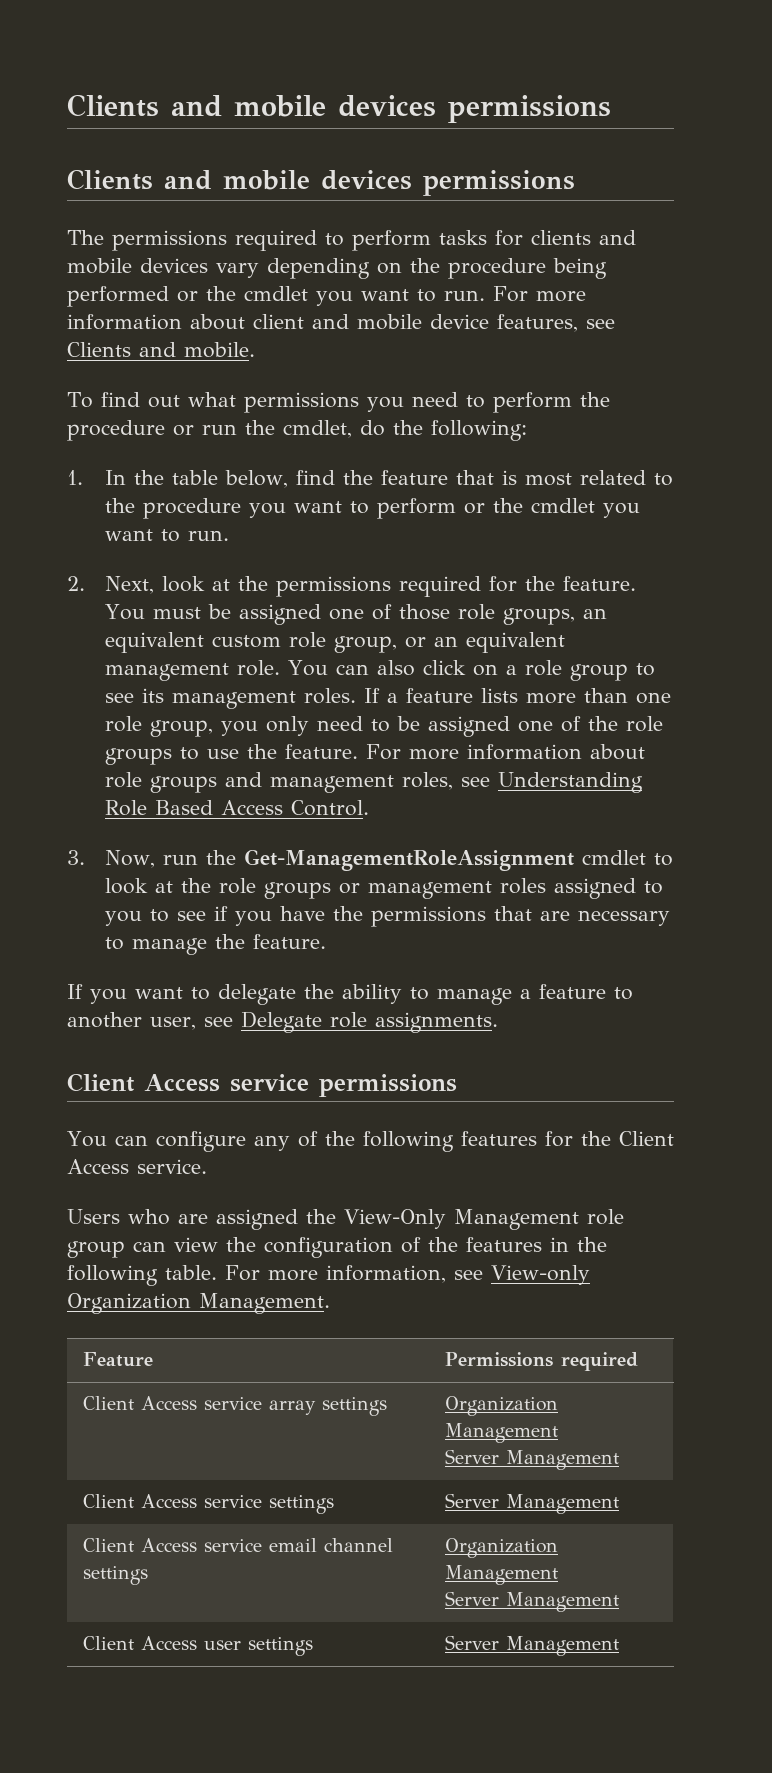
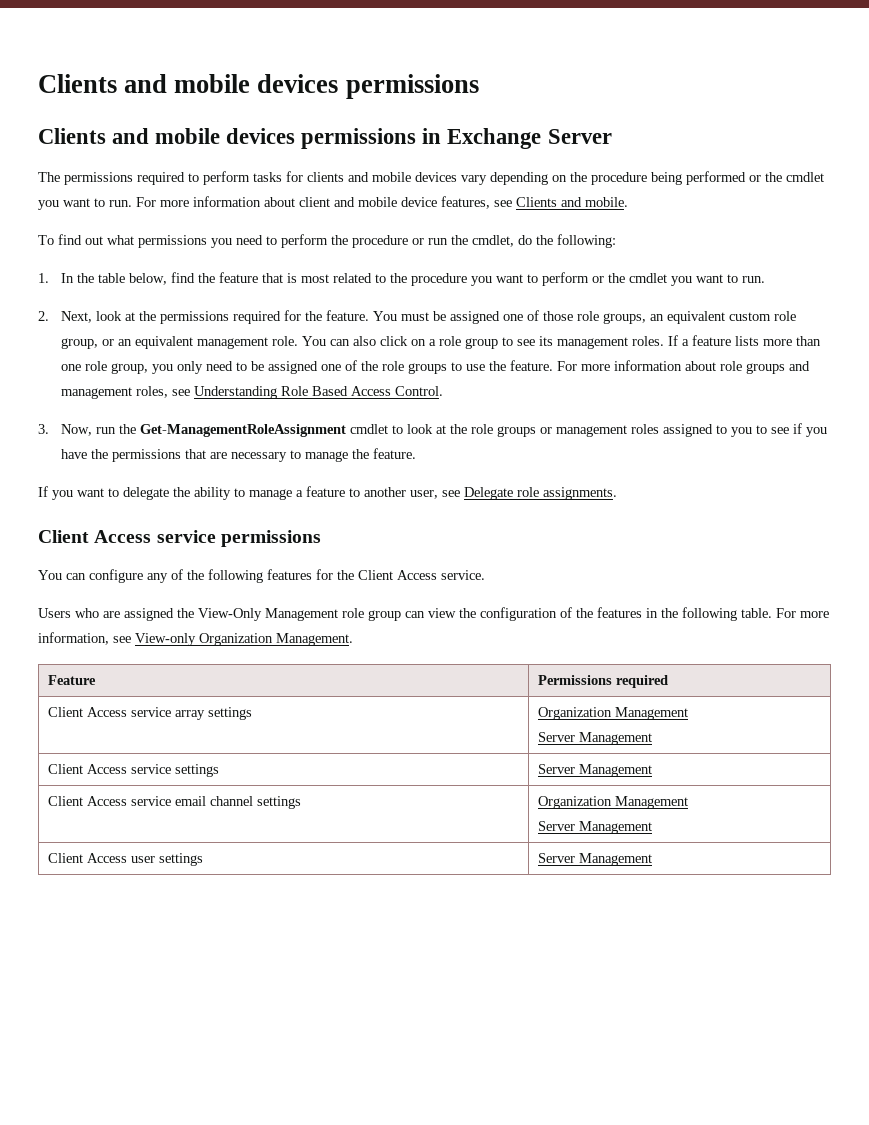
(575, 183) none -> [422,128,612,149] in Exchange Server

